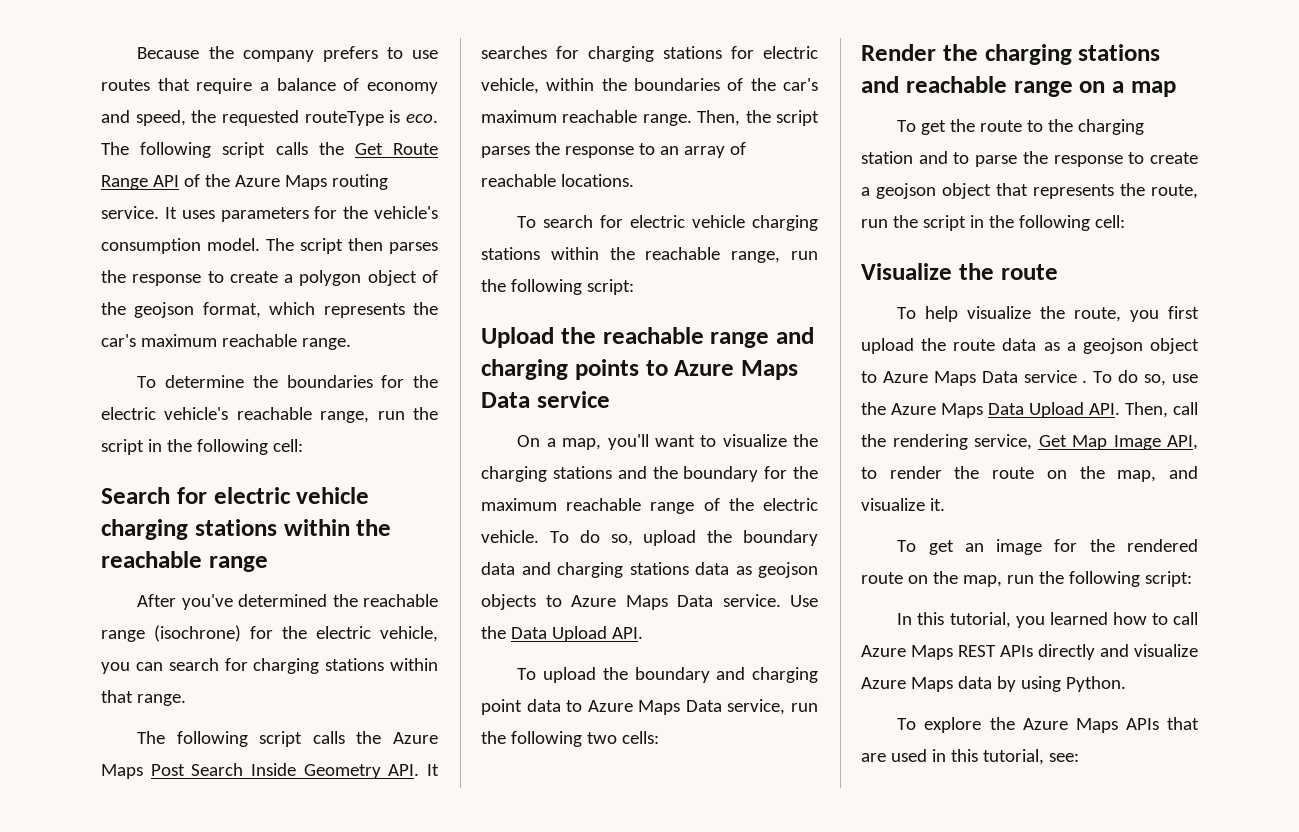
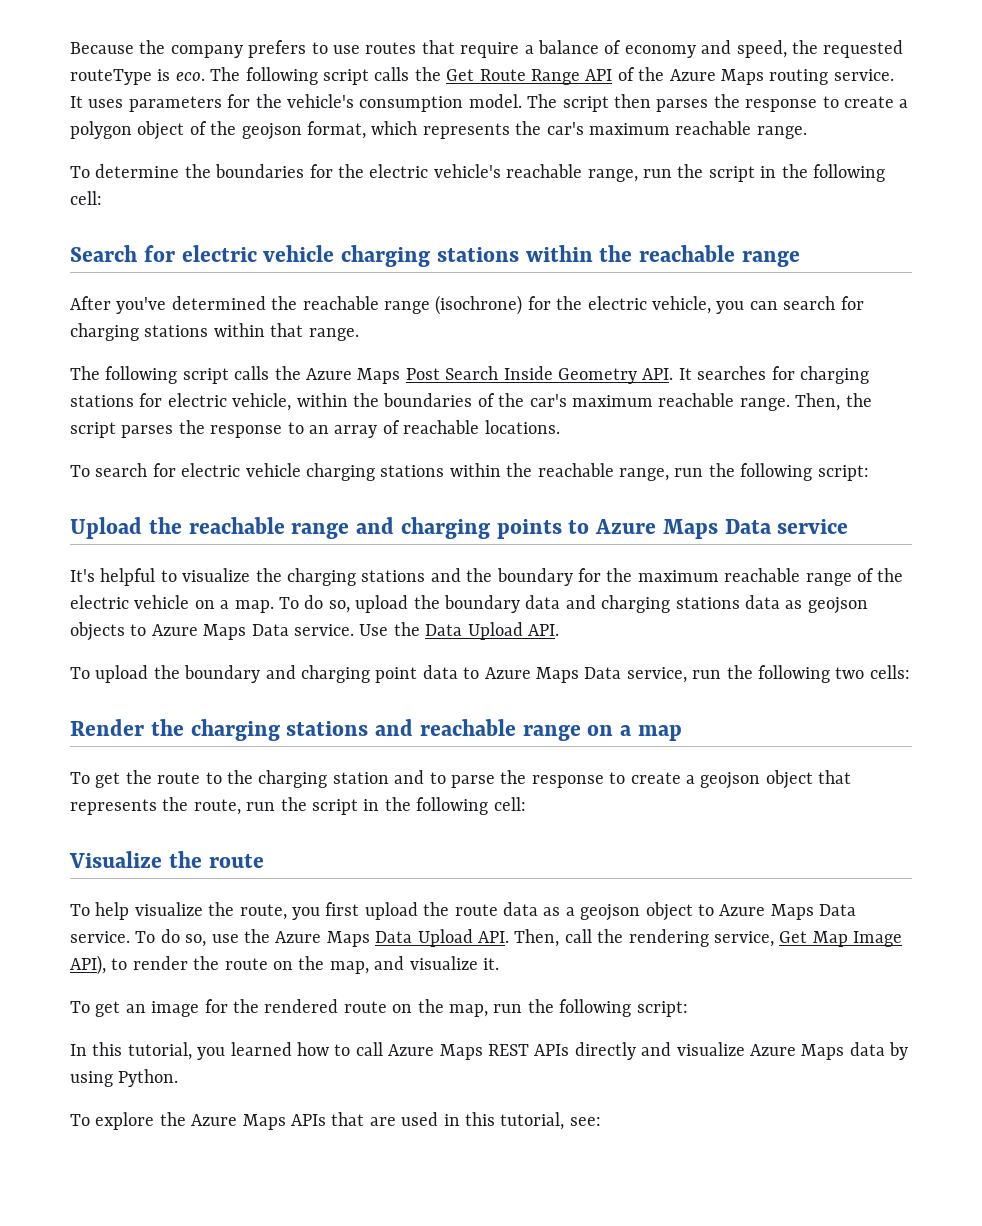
[517,434,695,450] On a map, you'll want -> [70,568,156,586] It's helpful
[481,530,539,543] vehicle. -> [134,595,274,613] vehicle on a map.
[1023,370,1088,383] service . -> [70,931,130,943] service.
[1167,435,1198,450] API, -> [70,955,106,975] API),

